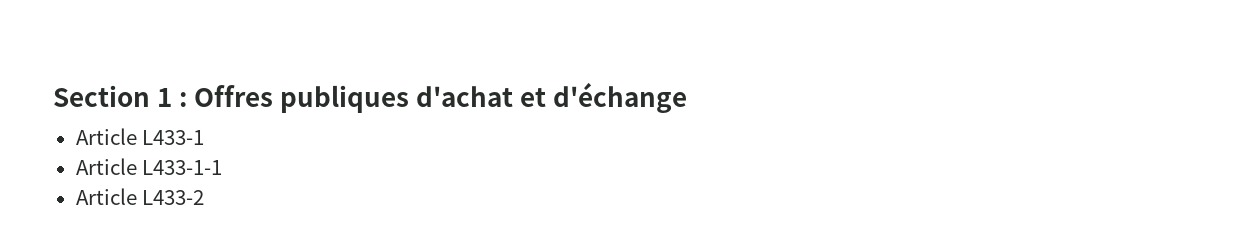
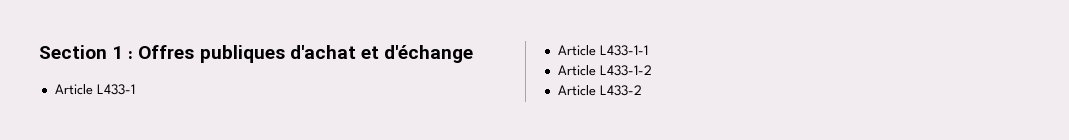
(223, 167) none -> [557,65,652,76] // Article L433-1-2

